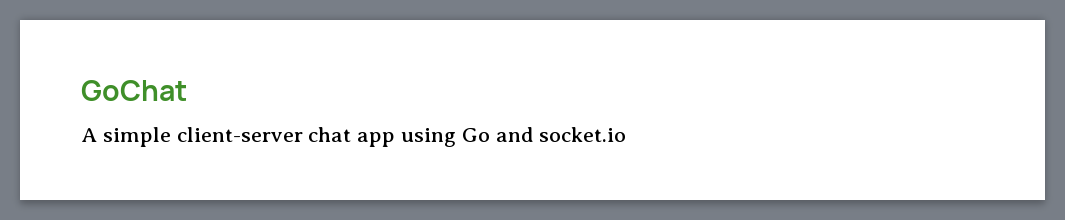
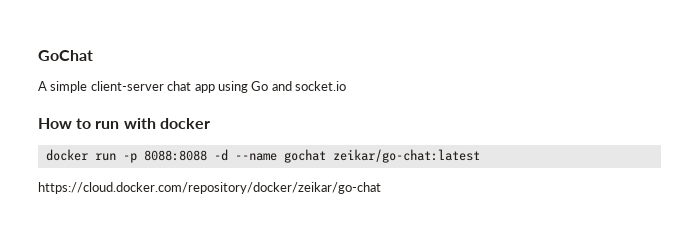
(627, 134) none -> [38,118,210,129] [45,149,480,163] [38,182,381,194] // How to run with docker // docker run -p 8088:8088 -d --name gochat zeikar/go-chat:latest // https://cloud.docker.com/repository/docker/zeikar/go-chat

